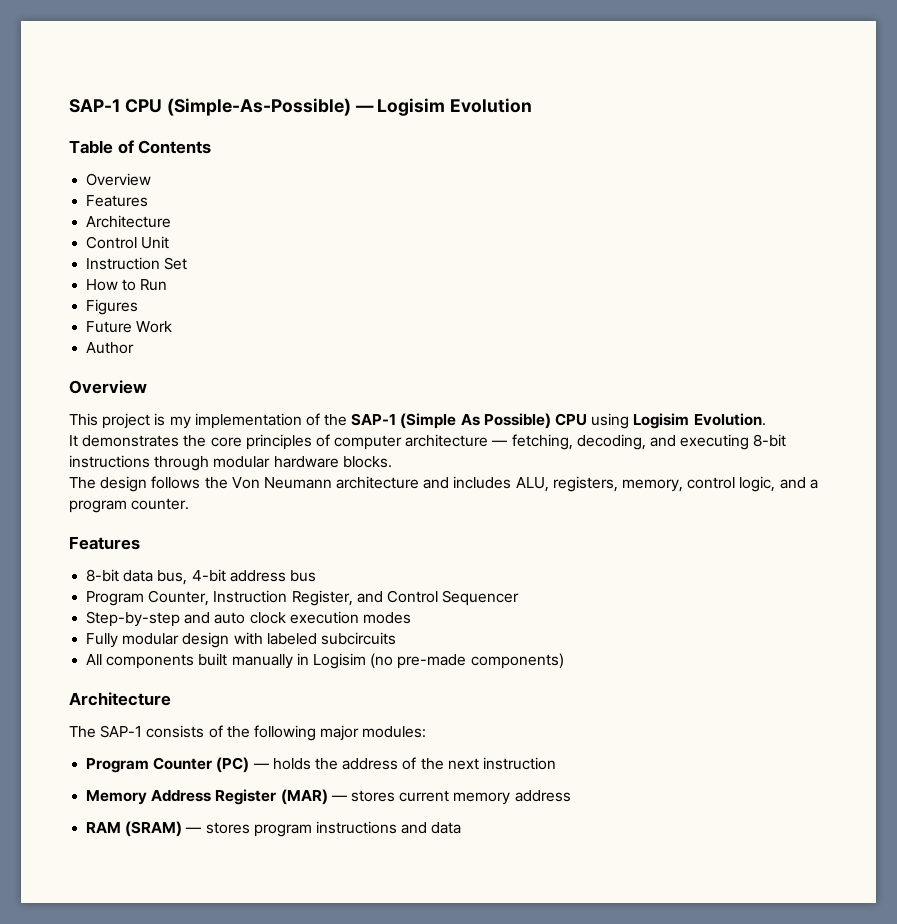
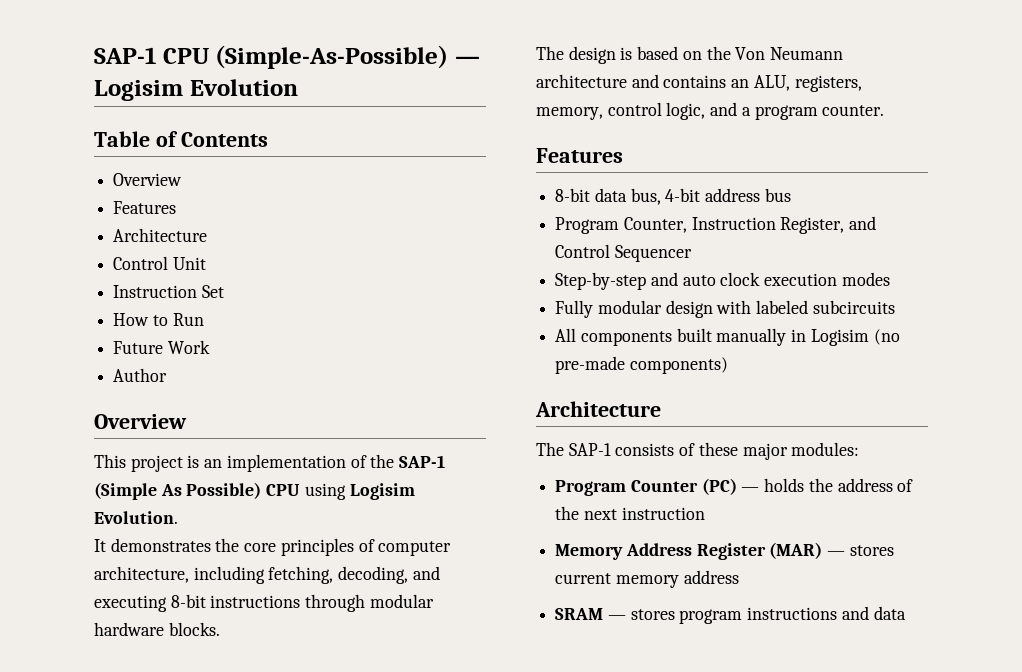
[86,299,139,315] // Figures -> (204, 319) none
[169,416,191,429] my -> [204,459,223,468] an
[405,434,508,447] architecture — -> [94,566,265,584] architecture, including
[151,476,201,489] follows -> [620,46,702,60] is based on
[453,476,512,489] includes -> [663,75,750,88] contains an
[226,725,316,741] the following -> [698,442,738,456] these
[86,821,183,837] RAM (SRAM) -> [555,608,604,620] SRAM

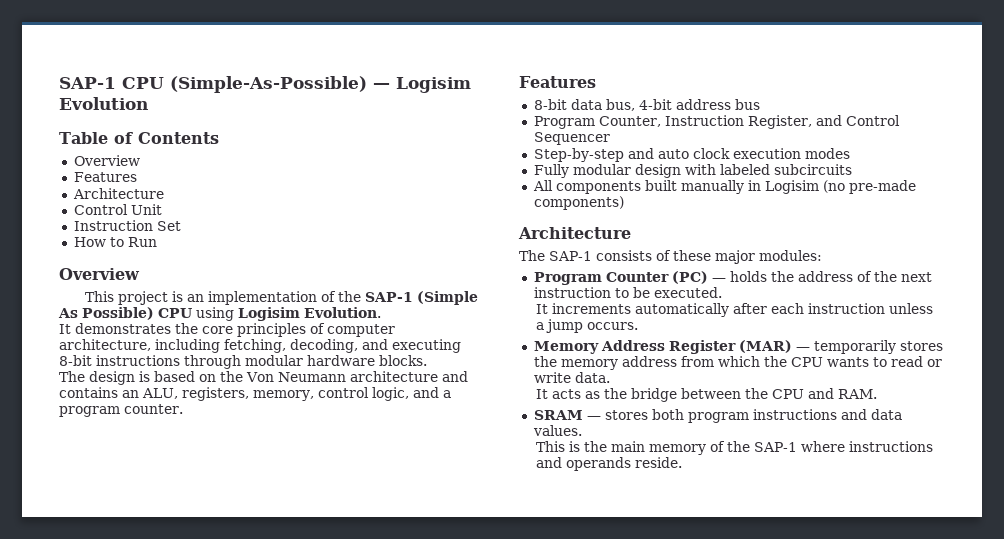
[113,340,210,354] [113,368,168,382] // Future Work // Author -> (157, 242) none
(705, 513) none -> [614,287,722,298] [536,303,934,317] [536,319,639,333] to be executed. // It increments automatically after each instruction unless a jump occurs.
[849,545,894,556] [555,573,612,584] stores current -> [813,340,943,354] [533,356,557,367] temporarily stores the
(739, 577) none -> [680,356,942,367] [533,372,610,383] [536,388,878,402] from which the CPU wants to read or write data. // It acts as the bridge between the CPU and RAM.
(675, 614) none -> [651,409,684,420] both
(906, 613) none -> [532,425,582,436] [536,441,934,455] [536,457,683,471] values. // This is the main memory of the SAP-1 where instructions and operands reside.

